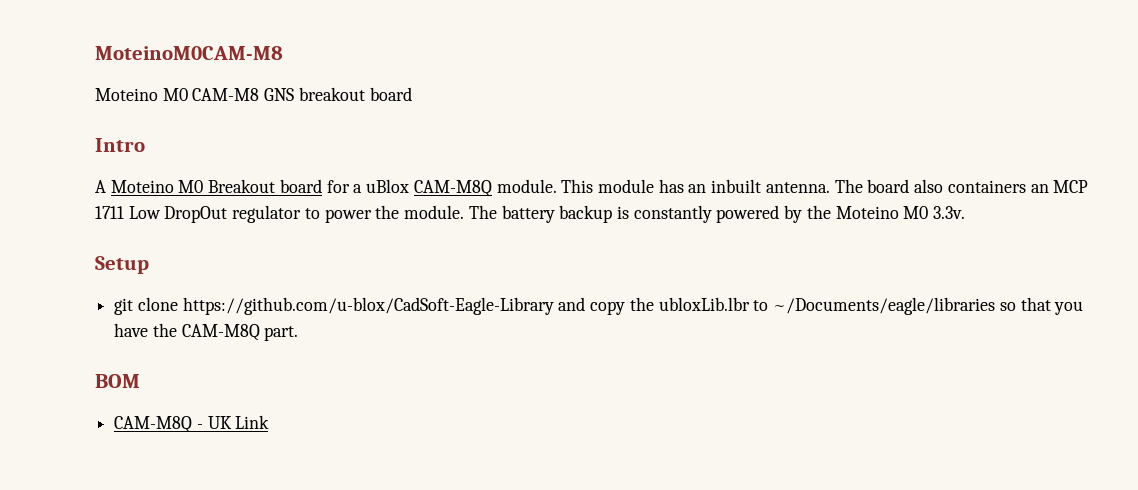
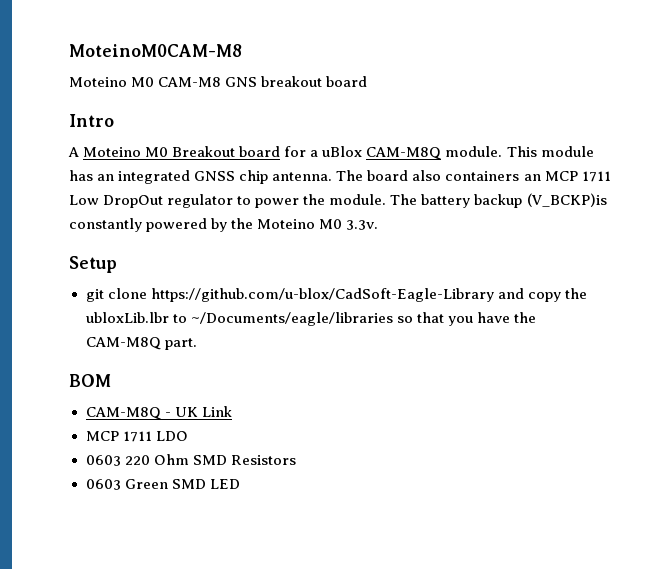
[711,179,762,193] inbuilt -> [118,170,269,184] integrated GNSS chip
[616,206,629,219] is -> [526,193,607,207] (V_BCKP)is
(270, 422) none -> [85,431,188,442] [85,454,296,466] [85,479,240,490] // MCP 1711 LDO // 0603 220 Ohm SMD Resistors // 0603 Green SMD LED

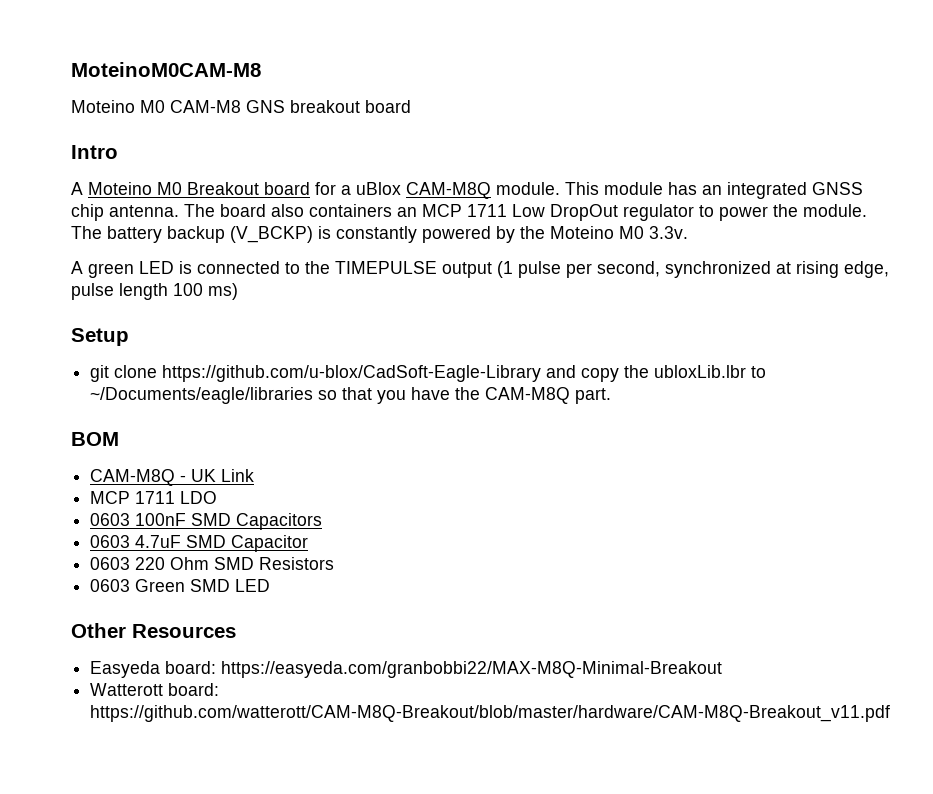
[526,193,607,207] (V_BCKP)is -> [230,226,331,243] (V_BCKP) is
(379, 225) none -> [71,261,889,278] [71,283,238,300] // A green LED is connected to the TIMEPULSE output (1 pulse per second, synchronized at rising edge, pulse length 100 ms)
(188, 436) none -> [90,513,323,530] [90,535,309,552] // 0603 100nF SMD Capacitors // 0603 4.7uF SMD Capacitor
(240, 484) none -> [71,623,236,638] [90,661,723,678] [90,683,220,696] [90,705,891,722] // Other Resources // Easyeda board: https://easyeda.com/granbobbi22/MAX-M8Q-Minimal-Breakout // Watterott board: https://github.com/watterott/CAM-M8Q-Breakout/blob/master/hardware/CAM-M8Q-Breakout_v11.pdf

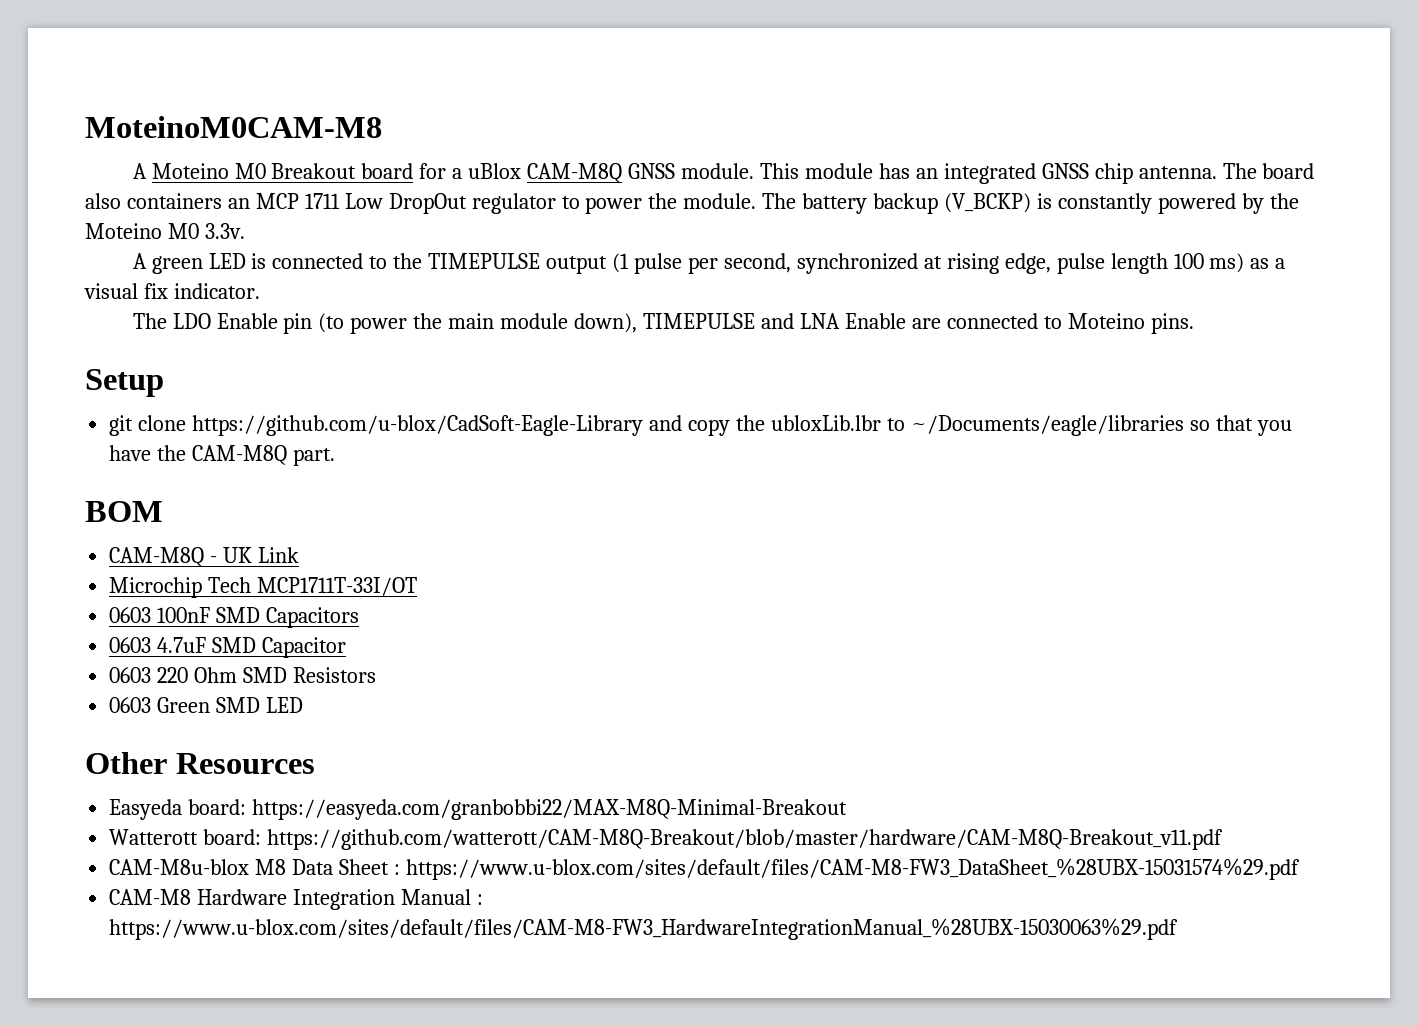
[71,100,411,113] [71,145,118,159] // Moteino M0 CAM-M8 GNS breakout board // Intro -> (382, 127) none
(491, 190) none -> [628,163,676,179] GNSS
(238, 291) none -> [1250,258,1286,269] [84,283,260,299] [132,313,1194,334] as a visual fix indicator. // The LDO Enable pin (to power the main module down), TIMEPULSE and LNA Enable are connected to Moteino pins.
[90,491,218,504] MCP 1711 LDO -> [109,577,418,598] Microchip Tech MCP1711T-33I/OT
(891, 713) none -> [109,858,1300,880] [109,889,483,910] [109,918,1179,940] // CAM-M8u-blox M8 Data Sheet : https://www.u-blox.com/sites/default/files/CAM-M8-FW3_DataSheet_%28UBX-15031574%29.pdf // CAM-M8 Hardware Integration Manual : https://www.u-blox.com/sites/default/files/CAM-M8-FW3_HardwareIntegrationManual_%28UBX-15030063%29.pdf

